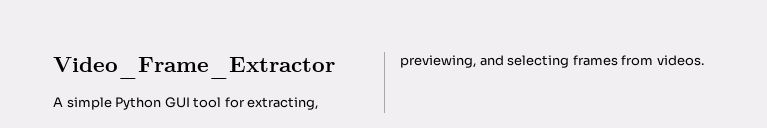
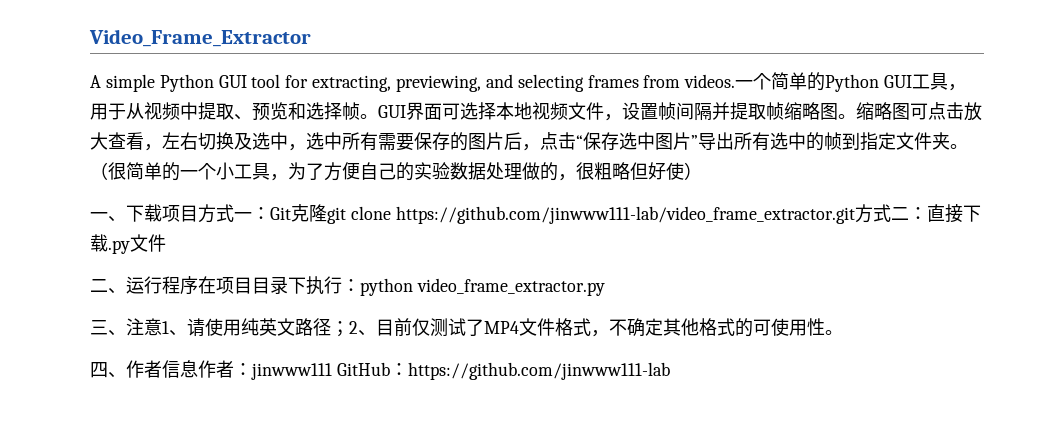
(704, 60) none -> [735,72,967,92] [90,102,982,121] [90,132,968,151] [90,162,702,181] [90,204,981,224] [90,234,166,254] [90,276,605,296] [90,318,843,337] [90,360,670,380] 一个简单的Python GUI工具，用于从视频中提取、预览和选择帧。GUI界面可选择本地视频文件，设置帧间隔并提取帧缩略图。缩略图可点击放大查看，左右切换及选中，选中所有需要保存的图片后，点击“保存选中图片”导出所有选中的帧到指定文件夹。（很简单的一个小工具，为了方便自己的实验数据处理做的，很粗略但好使） // 一、下载项目方式一：Git克隆git clone https://github.com/jinwww111-lab/video_frame_extractor.git方式二：直接下载.py文件 // 二、运行程序在项目目录下执行：python video_frame_extractor.py // 三、注意1、请使用纯英文路径；2、目前仅测试了MP4文件格式，不确定其他格式的可使用性。 // 四、作者信息作者：jinwww111 GitHub：https://github.com/jinwww111-lab

